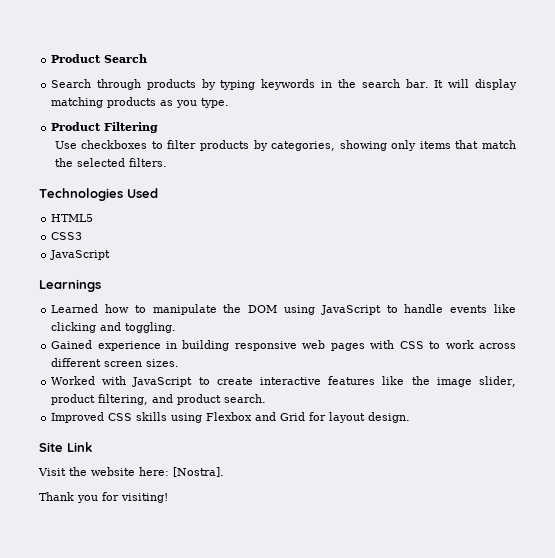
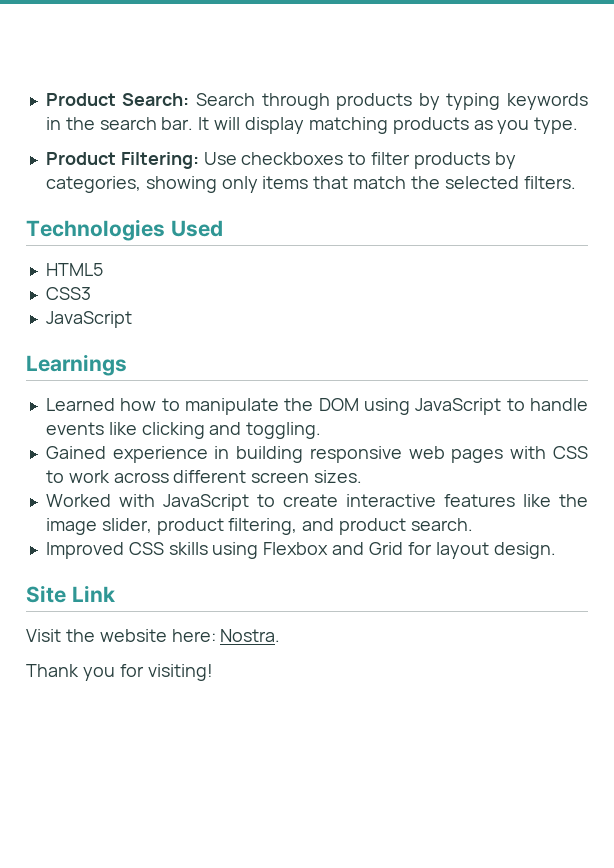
[51,54,148,63] Product Search // -> [45,93,190,106] Product Search:
[104,122,159,133] Filtering // -> [120,152,199,169] Filtering:
[173,467,224,477] [Nostra]. -> [220,629,281,642] Nostra.

